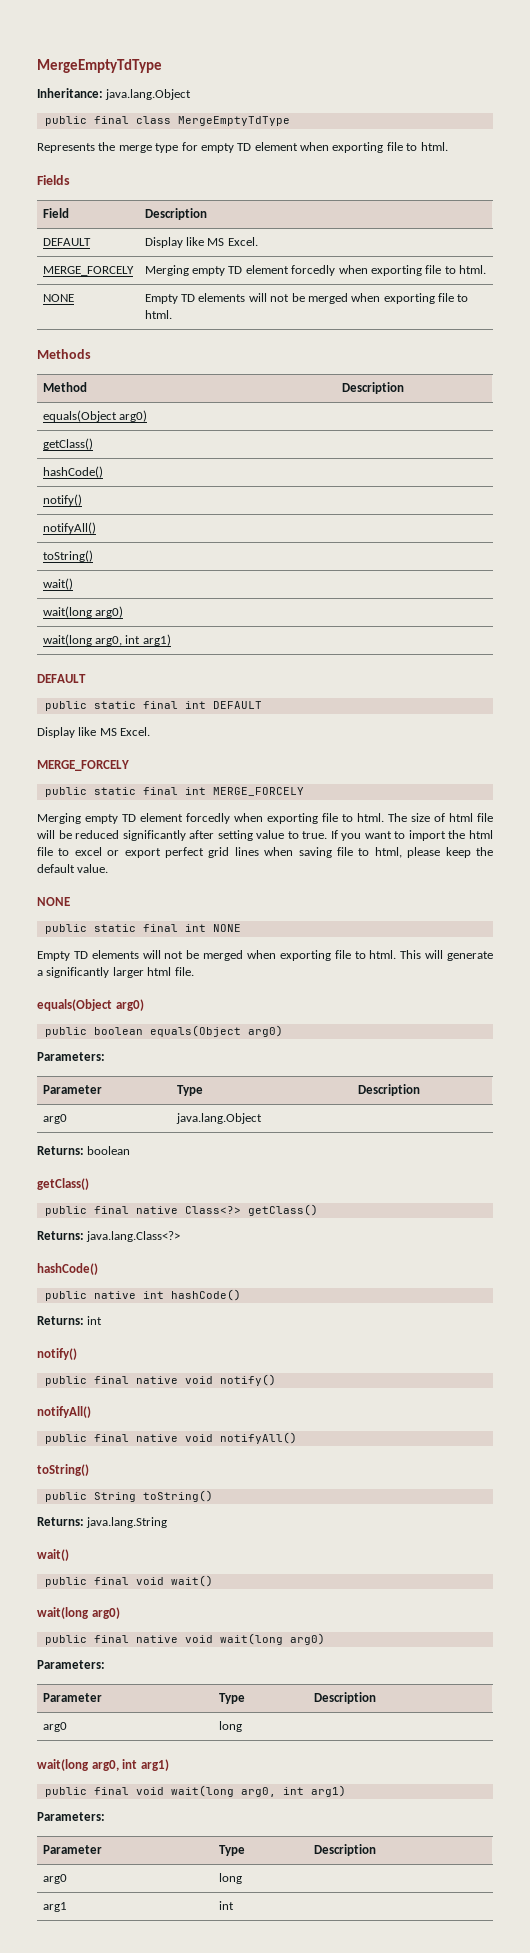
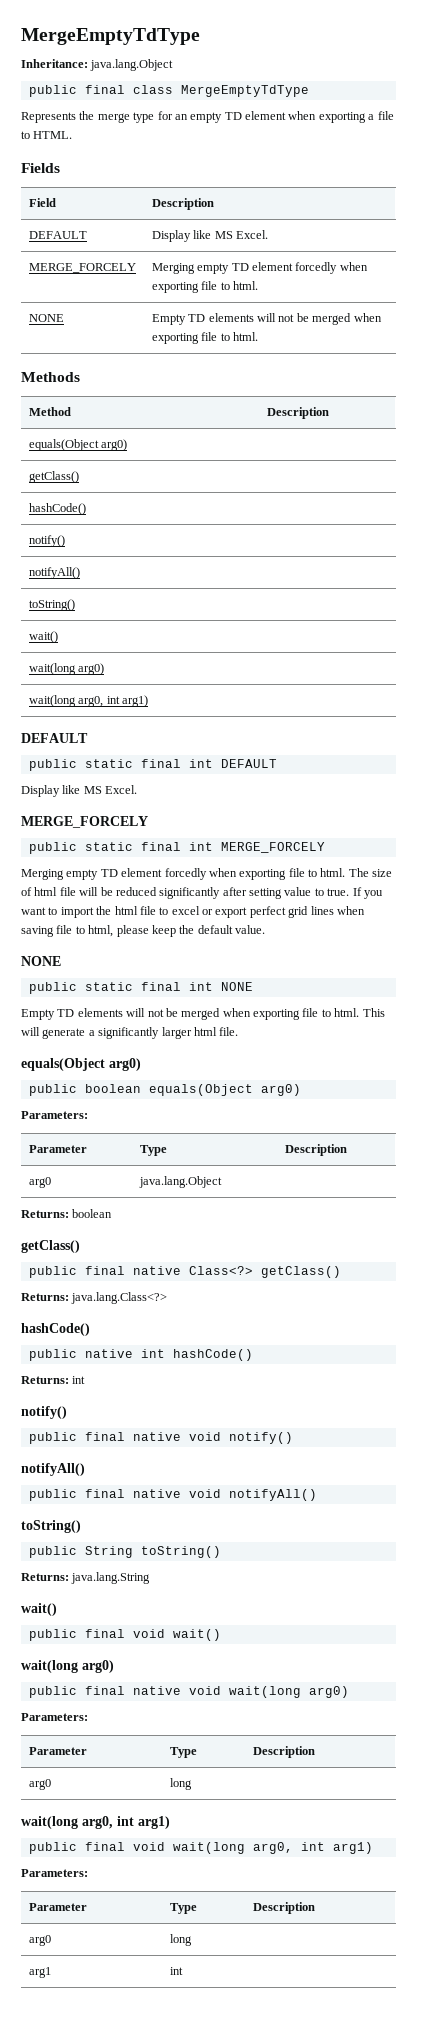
(198, 146) none -> [174,114,188,120] an
[386,142,448,151] file to html. -> [368,111,394,120] [21,131,73,139] a file to HTML.

